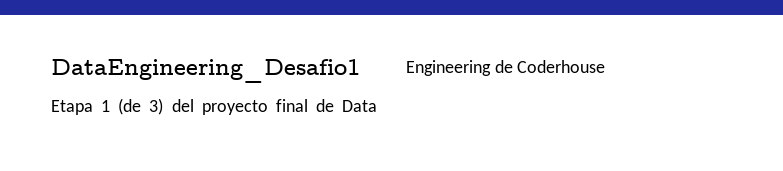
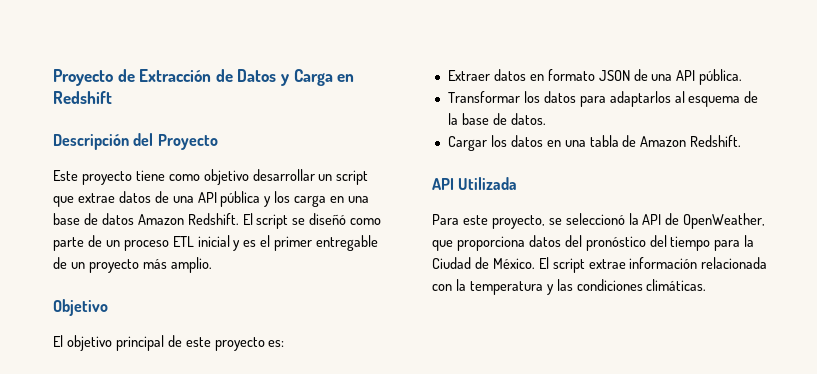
[51,59,360,83] [51,98,377,115] [406,60,606,76] DataEngineering_Desafio1 // Etapa 1 (de 3) del proyecto final de Data Engineering de Coderhouse -> [53,69,355,86] [53,91,112,104] [53,133,218,150] [53,169,369,185] [53,191,370,207] [53,213,382,229] [53,235,379,251] [53,257,212,273] [53,299,108,316] [53,335,285,351] [447,69,743,85] [447,91,759,107] [447,113,546,125] [447,135,742,151] [432,177,518,190] [432,213,766,229] [432,235,755,251] [432,257,768,273] [432,279,707,295] Proyecto de Extracción de Datos y Carga en Redshift // Descripción del Proyecto // Este proyecto tiene como objetivo desarrollar un script que extrae datos de una API pública y los carga en una base de datos Amazon Redshift. El script se diseñó como parte de un proceso ETL inicial y es el primer entregable de un proyecto más amplio. // Objetivo // El objetivo principal de este proyecto es: // Extraer datos en formato JSON de una API pública. // Transformar los datos para adaptarlos al esquema de la base de datos. // Cargar los datos en una tabla de Amazon Redshift. // API Utilizada // Para este proyecto, se seleccionó la API de OpenWeather, que proporciona datos del pronóstico del tiempo para la Ciudad de México. El script extrae información relacionada con la temperatura y las condiciones climáticas.

